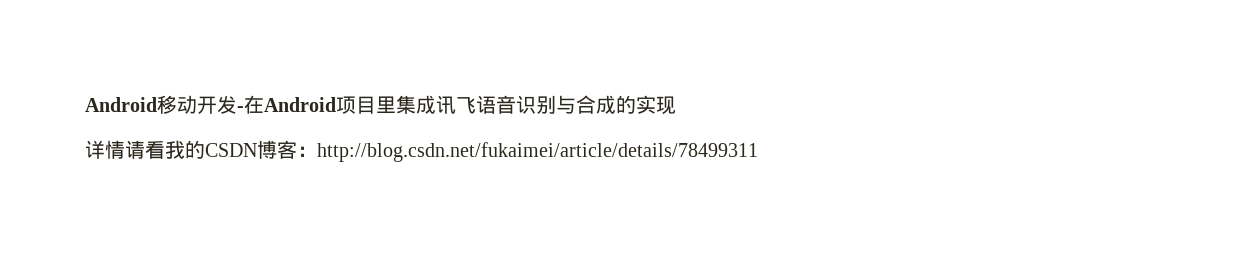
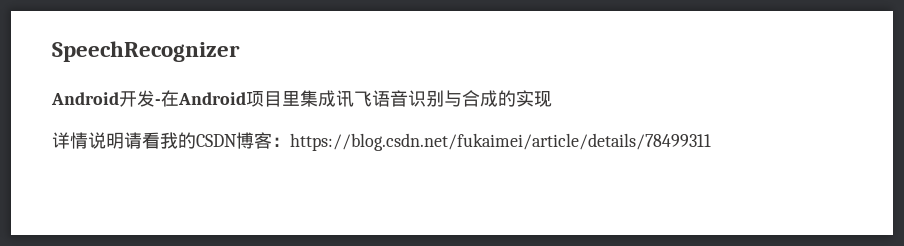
[85,95,197,114] Android移动 -> [52,41,240,62] [51,92,119,105] SpeechRecognizer // Android
(125, 149) none -> [88,132,124,149] 说明
[317,142,758,162] http://blog.csdn.net/fukaimei/article/details/78499311 -> [290,133,711,151] https://blog.csdn.net/fukaimei/article/details/78499311

